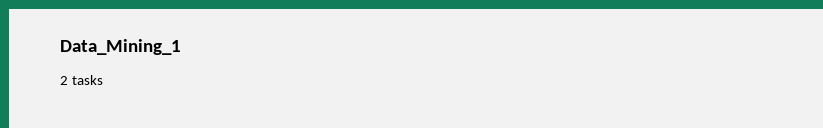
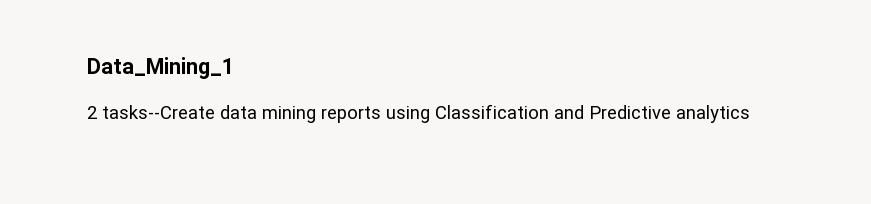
[71,75,103,85] tasks -> [102,104,750,123] tasks--Create data mining reports using Classification and Predictive analytics

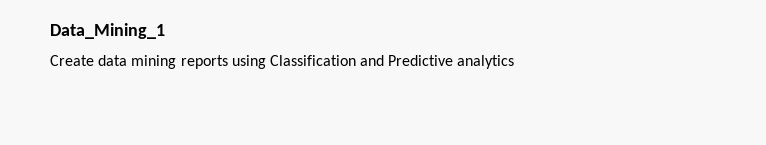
[87,105,215,119] 2 tasks--Create -> [50,55,94,66] Create

